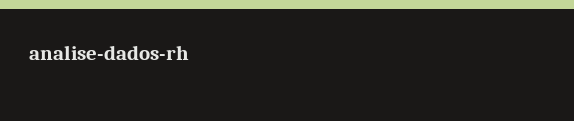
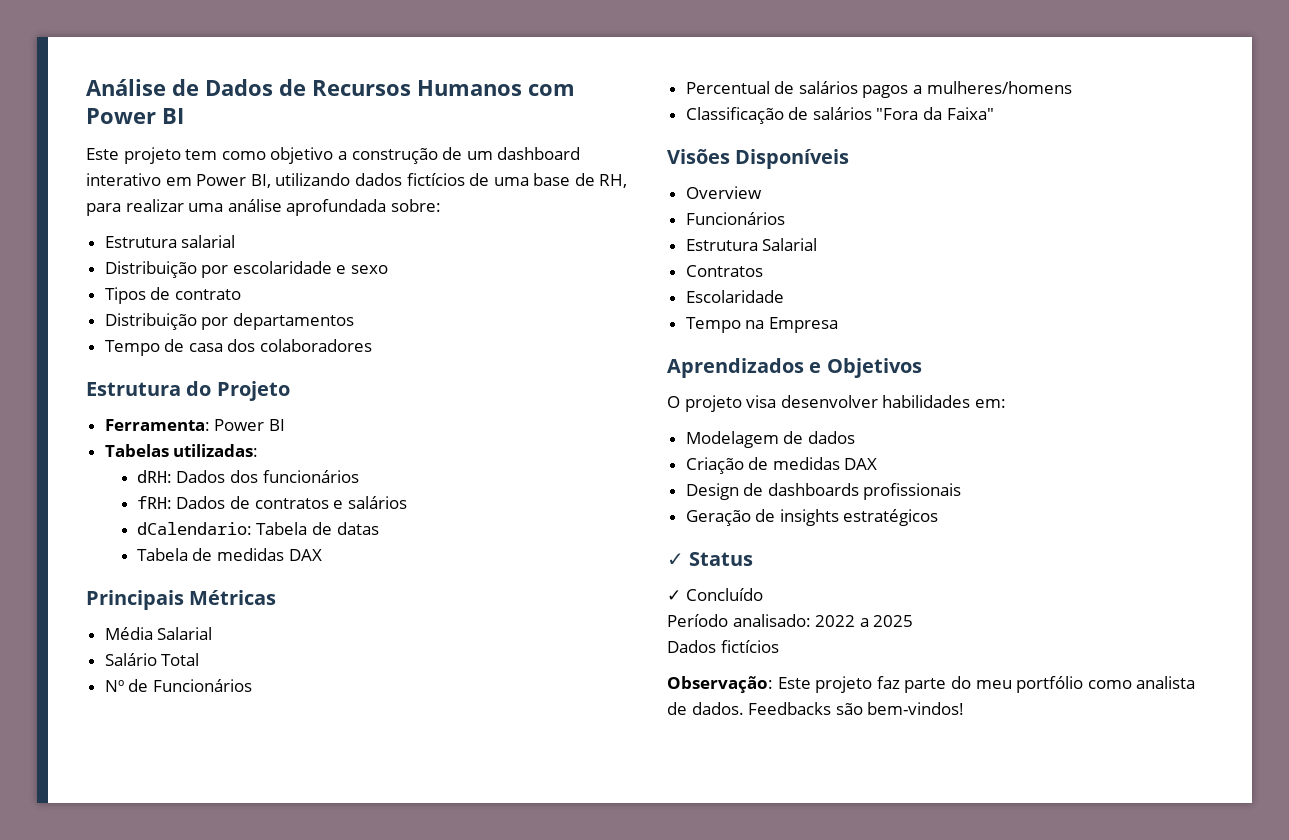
[29,45,189,60] analise-dados-rh -> [86,79,575,96] [86,108,184,124] [86,147,581,164] [86,173,628,188] [86,199,441,216] [104,235,236,248] [104,261,389,278] [104,287,241,304] [104,313,354,330] [104,339,373,356] [86,381,290,401] [104,419,285,431] [104,444,259,457] [136,470,359,483] [136,496,407,509] [136,522,379,535] [136,548,322,561] [86,590,277,610] [104,627,213,640] [104,653,200,666] [104,679,252,692] [685,81,1072,98] [685,107,994,124] [667,149,850,169] [685,186,762,199] [685,212,785,225] [685,238,818,251] [685,265,763,277] [685,290,784,303] [685,317,838,333] [667,358,922,378] [667,395,1006,412] [685,431,855,448] [685,457,878,474] [685,483,962,500] [685,509,939,526] [667,552,754,566] [667,588,763,601] [667,614,914,627] [667,640,779,653] [667,676,1196,693] [667,702,965,715] Análise de Dados de Recursos Humanos com Power BI // Este projeto tem como objetivo a construção de um dashboard interativo em Power BI, utilizando dados fictícios de uma base de RH, para realizar uma análise aprofundada sobre: // Estrutura salarial // Distribuição por escolaridade e sexo // Tipos de contrato // Distribuição por departamentos // Tempo de casa dos colaboradores // Estrutura do Projeto // Ferramenta: Power BI // Tabelas utilizadas: // dRH: Dados dos funcionários // fRH: Dados de contratos e salários // dCalendario: Tabela de datas // Tabela de medidas DAX // Principais Métricas // Média Salarial // Salário Total // Nº de Funcionários // Percentual de salários pagos a mulheres/homens // Classificação de salários "Fora da Faixa" // Visões Disponíveis // Overview // Funcionários // Estrutura Salarial // Contratos // Escolaridade // Tempo na Empresa // Aprendizados e Objetivos // O projeto visa desenvolver habilidades em: // Modelagem de dados // Criação de medidas DAX // Design de dashboards profissionais // Geração de insights estratégicos // ✓ Status // ✓ Concluído // Período analisado: 2022 a 2025 // Dados fictícios // Observação: Este projeto faz parte do meu portfólio como analista de dados. Feedbacks são bem-vindos!

